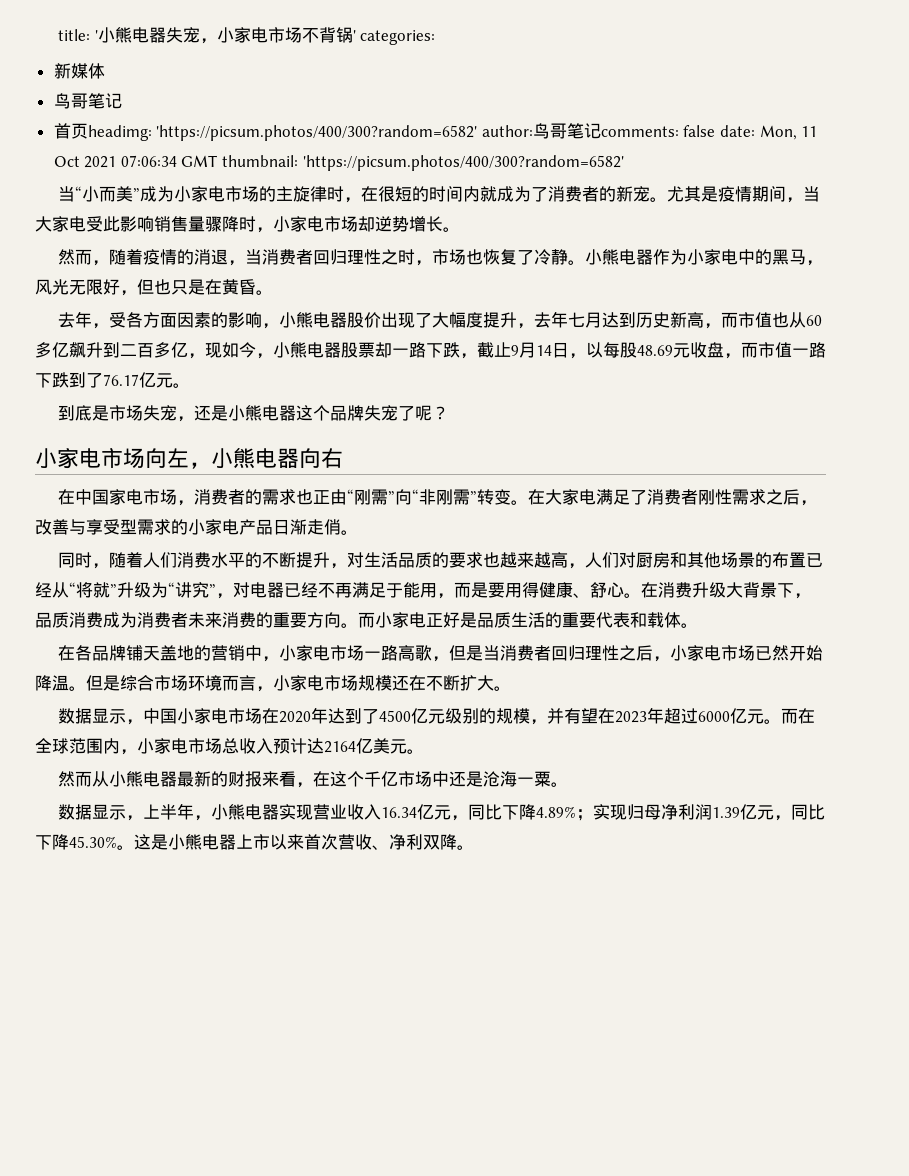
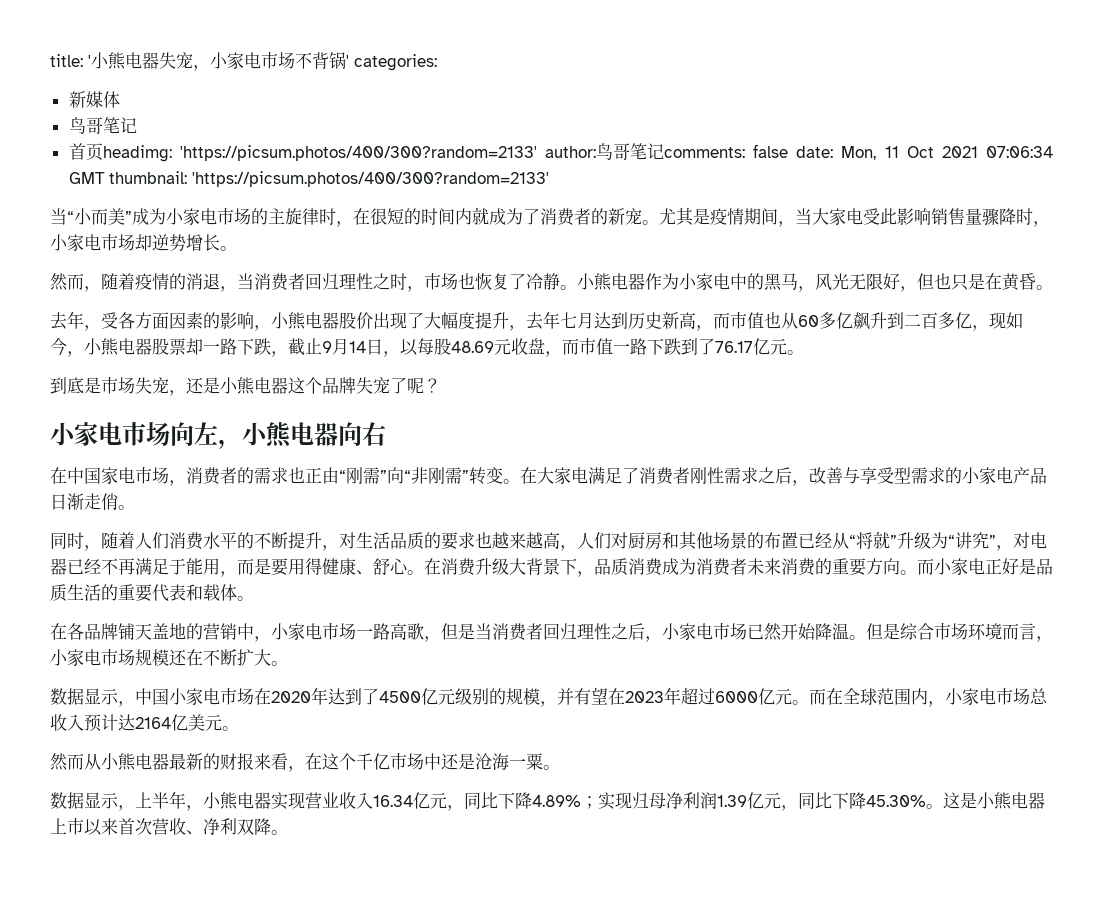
[156,125,478,141] 'https://picsum.photos/400/300?random=6582' -> [179,145,537,161] 'https://picsum.photos/400/300?random=2133'
[302,155,624,171] 'https://picsum.photos/400/300?random=6582' -> [191,171,549,187] 'https://picsum.photos/400/300?random=2133'

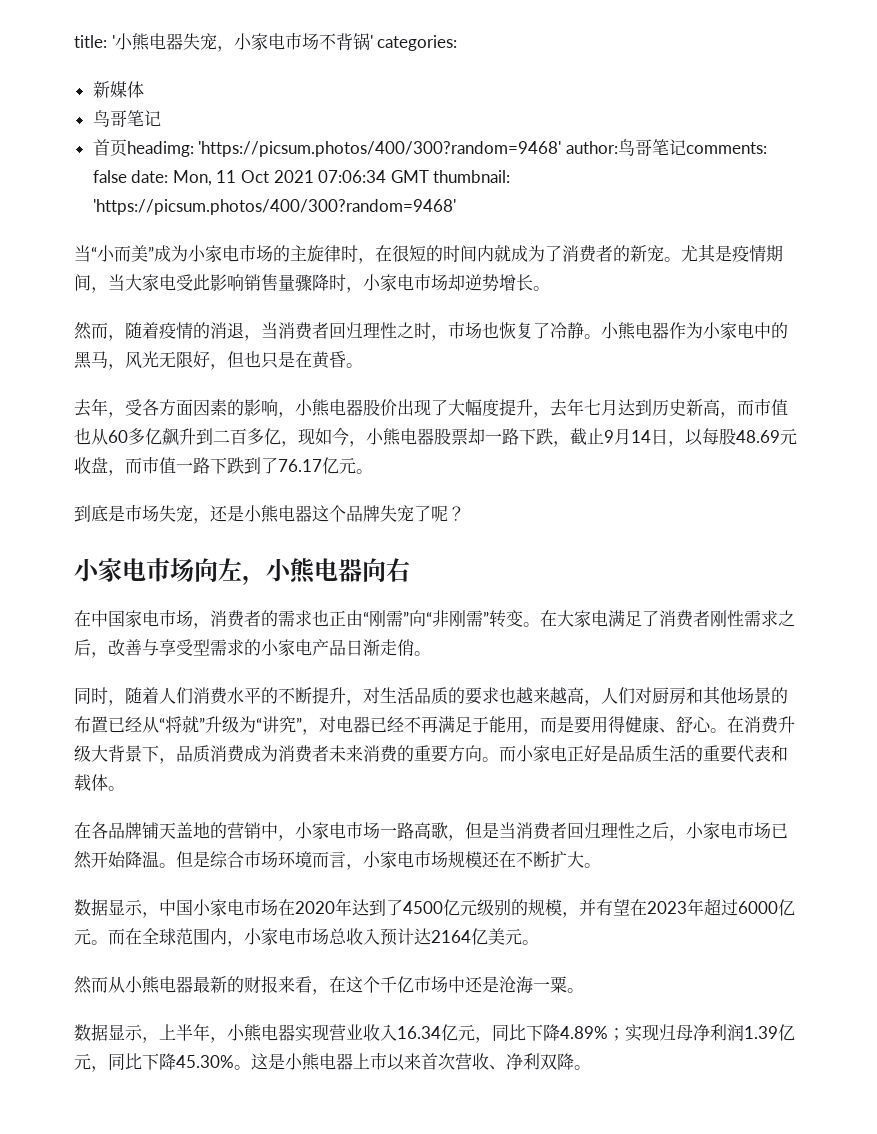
[179,145,537,161] 'https://picsum.photos/400/300?random=2133' -> [198,141,562,157] 'https://picsum.photos/400/300?random=9468'
[191,171,549,187] 'https://picsum.photos/400/300?random=2133' -> [92,199,456,215] 'https://picsum.photos/400/300?random=9468'

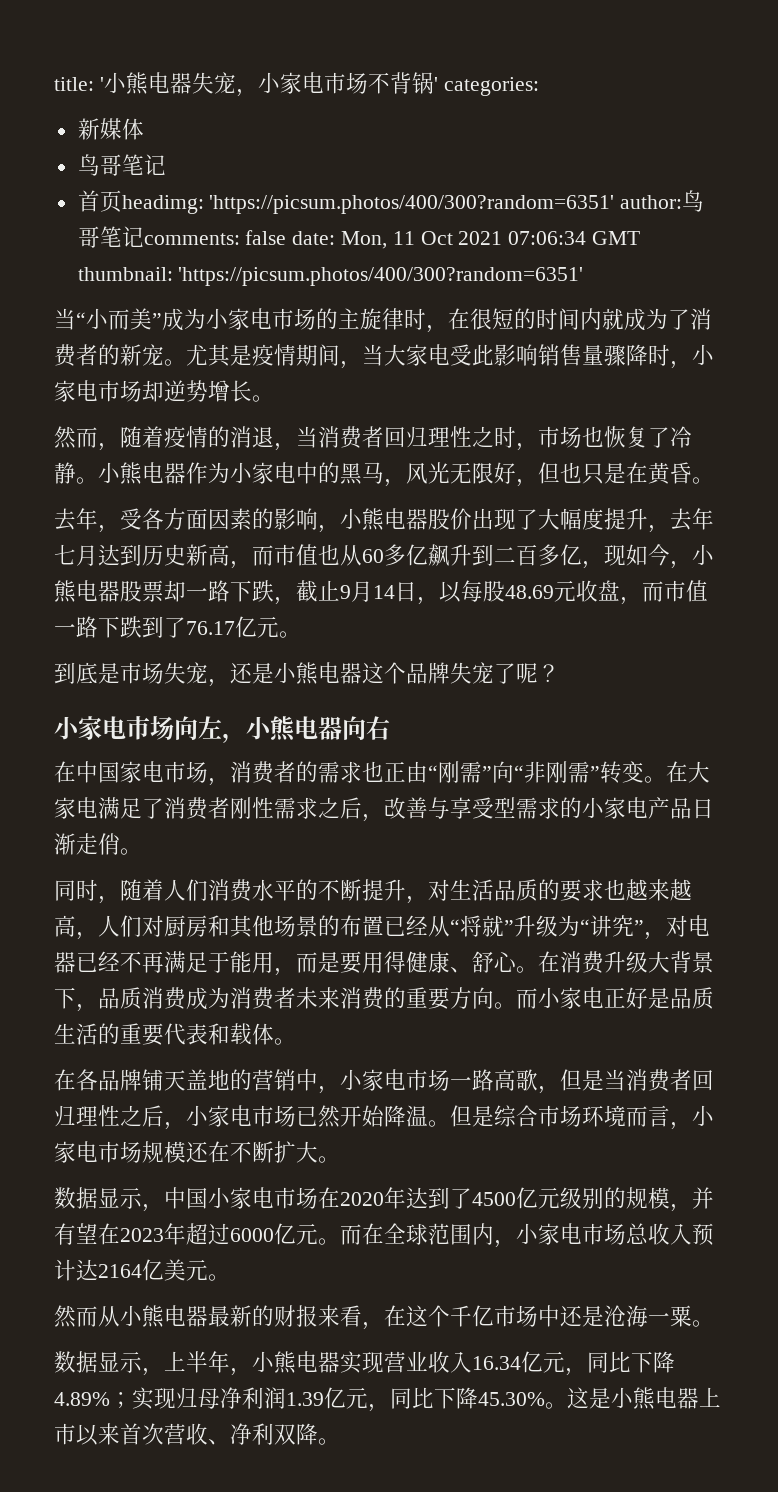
[198,141,562,157] 'https://picsum.photos/400/300?random=9468' -> [209,195,615,214] 'https://picsum.photos/400/300?random=6351'
[92,199,456,215] 'https://picsum.photos/400/300?random=9468' -> [178,267,584,286] 'https://picsum.photos/400/300?random=6351'

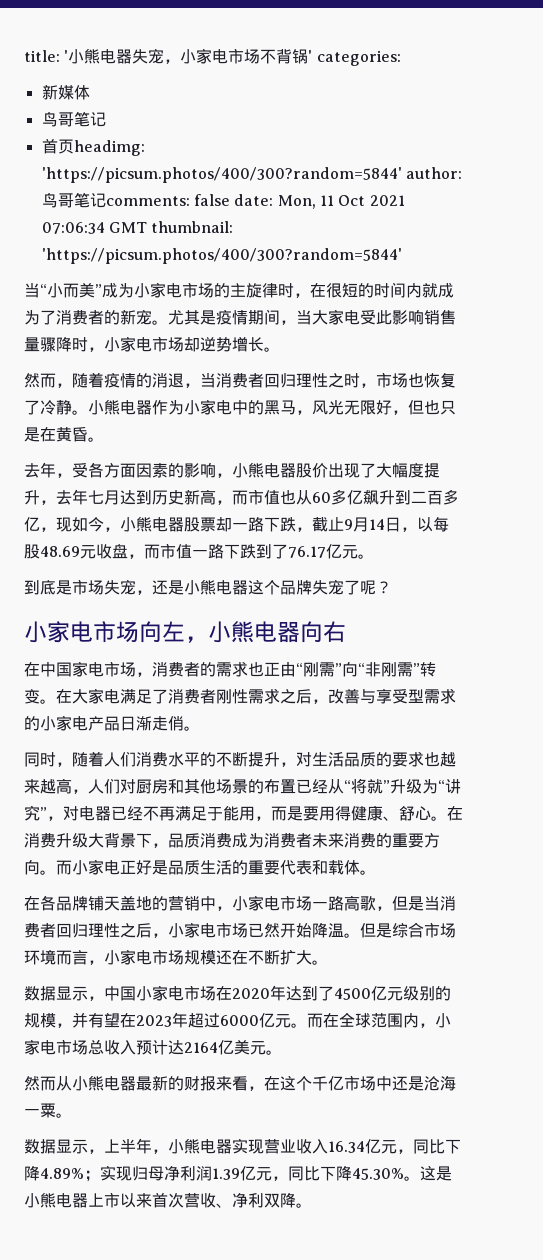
[209,195,615,214] 'https://picsum.photos/400/300?random=6351' -> [41,167,402,183] 'https://picsum.photos/400/300?random=5844'
[178,267,584,286] 'https://picsum.photos/400/300?random=6351' -> [41,248,402,264] 'https://picsum.photos/400/300?random=5844'

